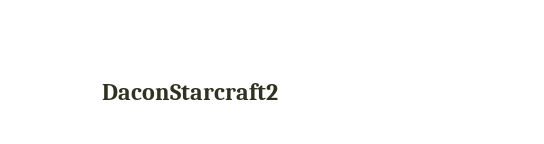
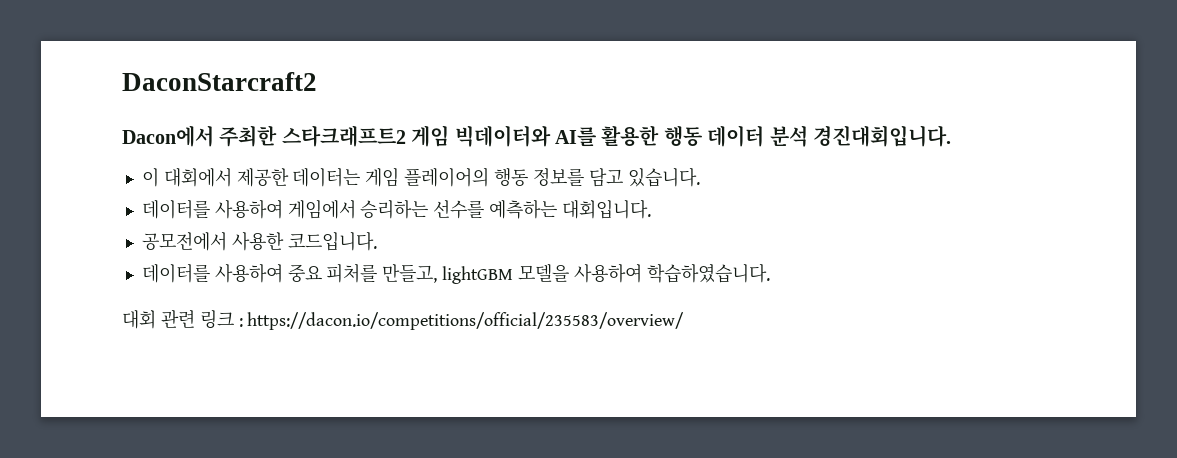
(278, 91) none -> [122,125,951,147] [141,167,700,187] [141,199,651,219] [141,231,377,251] [141,263,770,284] [122,310,685,330] // Dacon에서 주최한 스타크래프트2 게임 빅데이터와 AI를 활용한 행동 데이터 분석 경진대회입니다. // 이 대회에서 제공한 데이터는 게임 플레이어의 행동 정보를 담고 있습니다. // 데이터를 사용하여 게임에서 승리하는 선수를 예측하는 대회입니다. // 공모전에서 사용한 코드입니다. // 데이터를 사용하여 중요 피처를 만들고, lightGBM 모델을 사용하여 학습하였습니다. // 대회 관련 링크 : https://dacon.io/competitions/official/235583/overview/

